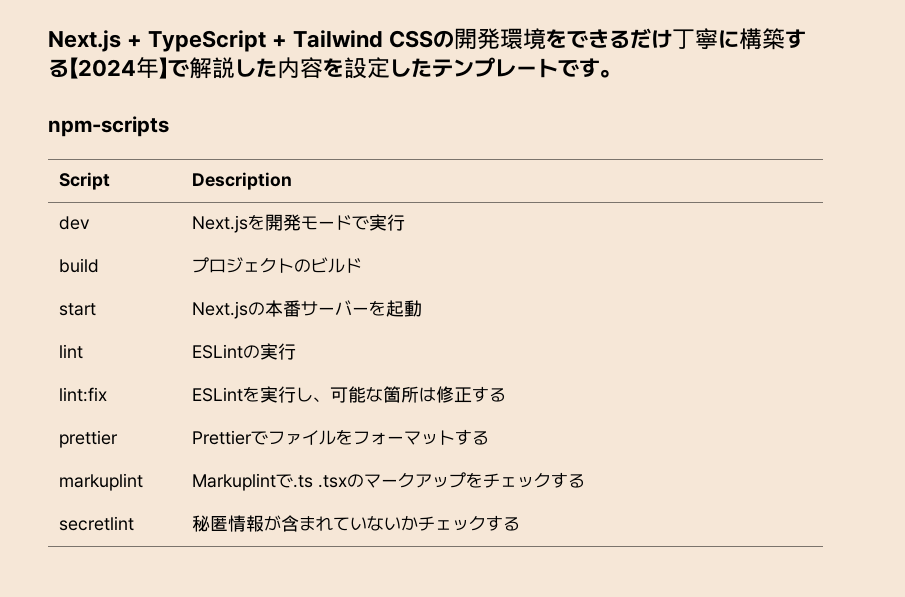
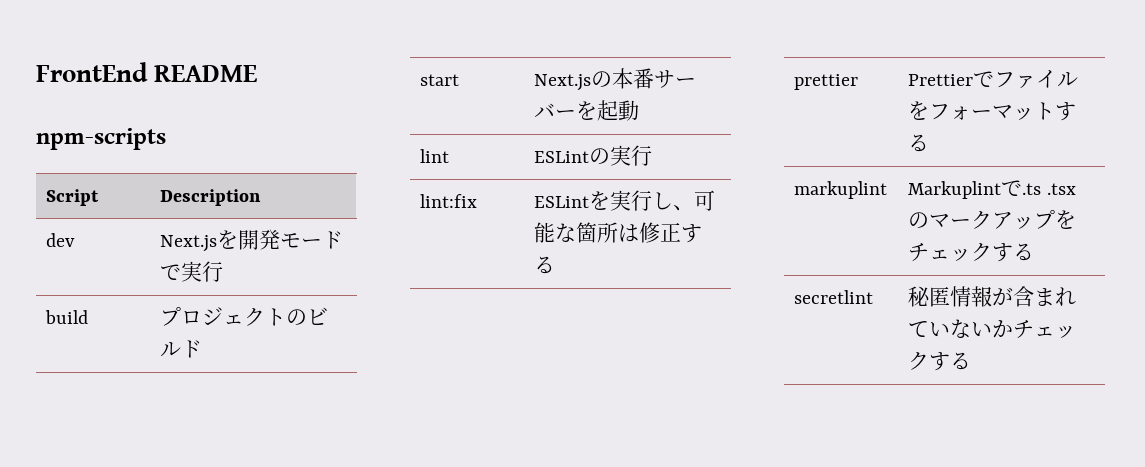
[48,28,807,52] [48,57,621,79] Next.js + TypeScript + Tailwind CSSの開発環境をできるだけ丁寧に構築する【2024年】で解説した内容を設定したテンプレートです。 -> [36,62,258,82] FrontEnd README

